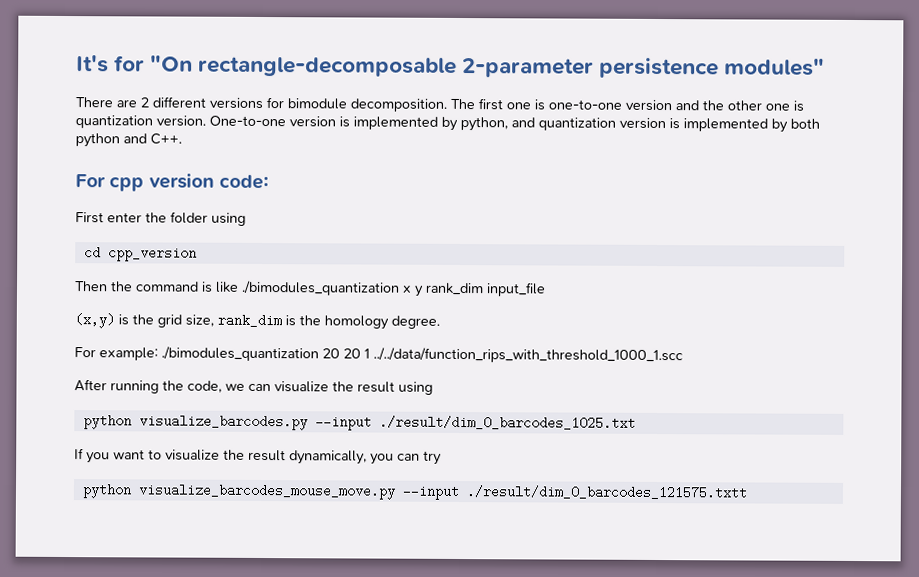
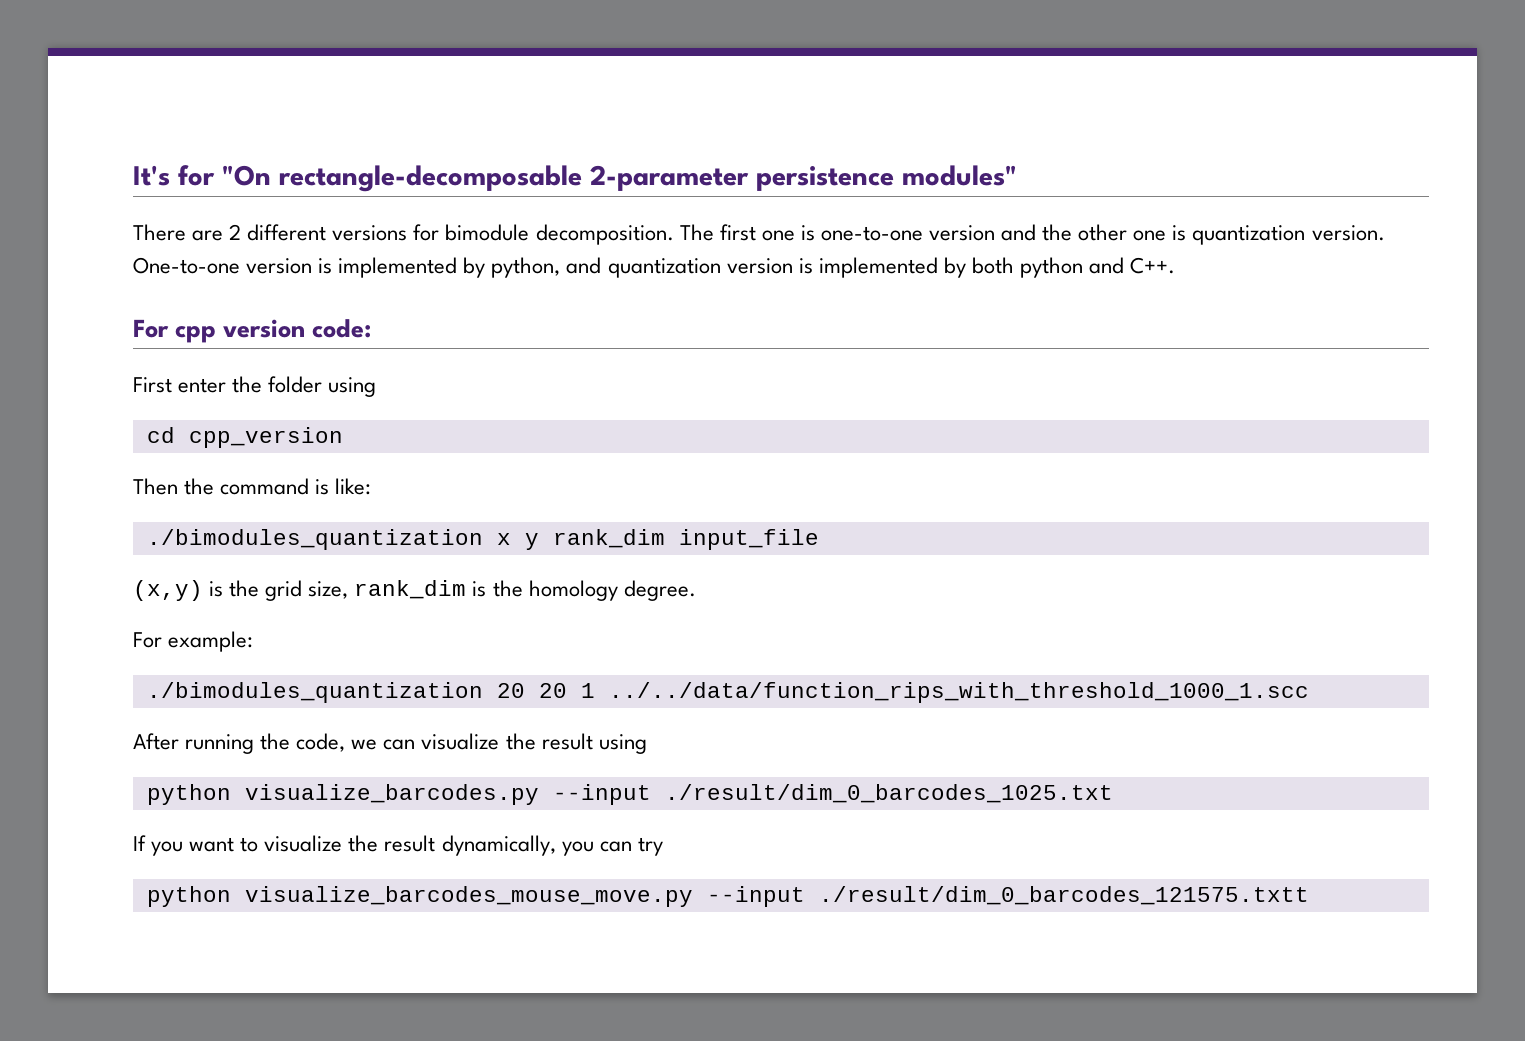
[215,281,239,293] like -> [335,478,372,495] like: //
(158, 354) none -> (254, 641) //

